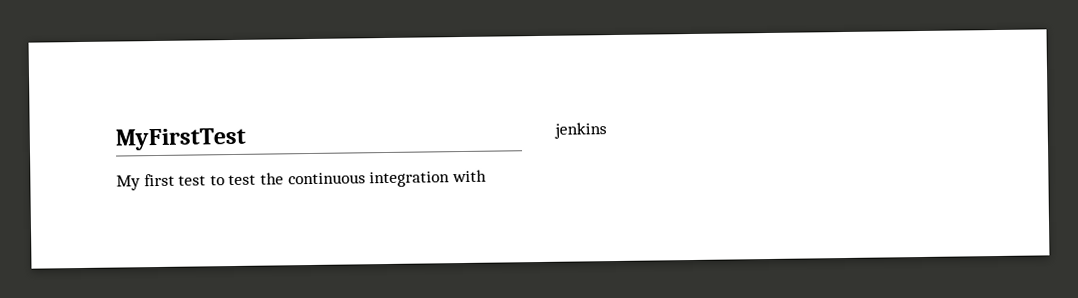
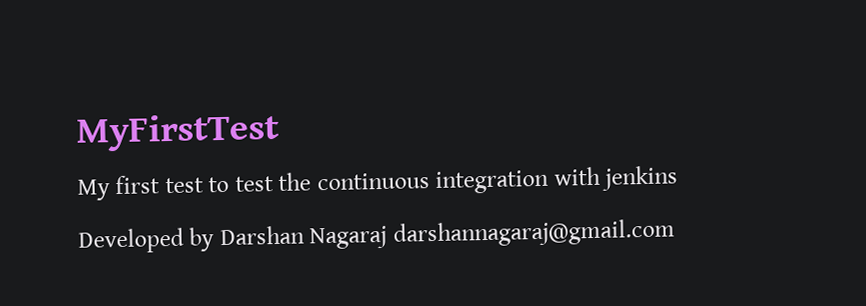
(607, 130) none -> [78,218,675,254] // Developed by Darshan Nagaraj darshannagaraj@gmail.com

